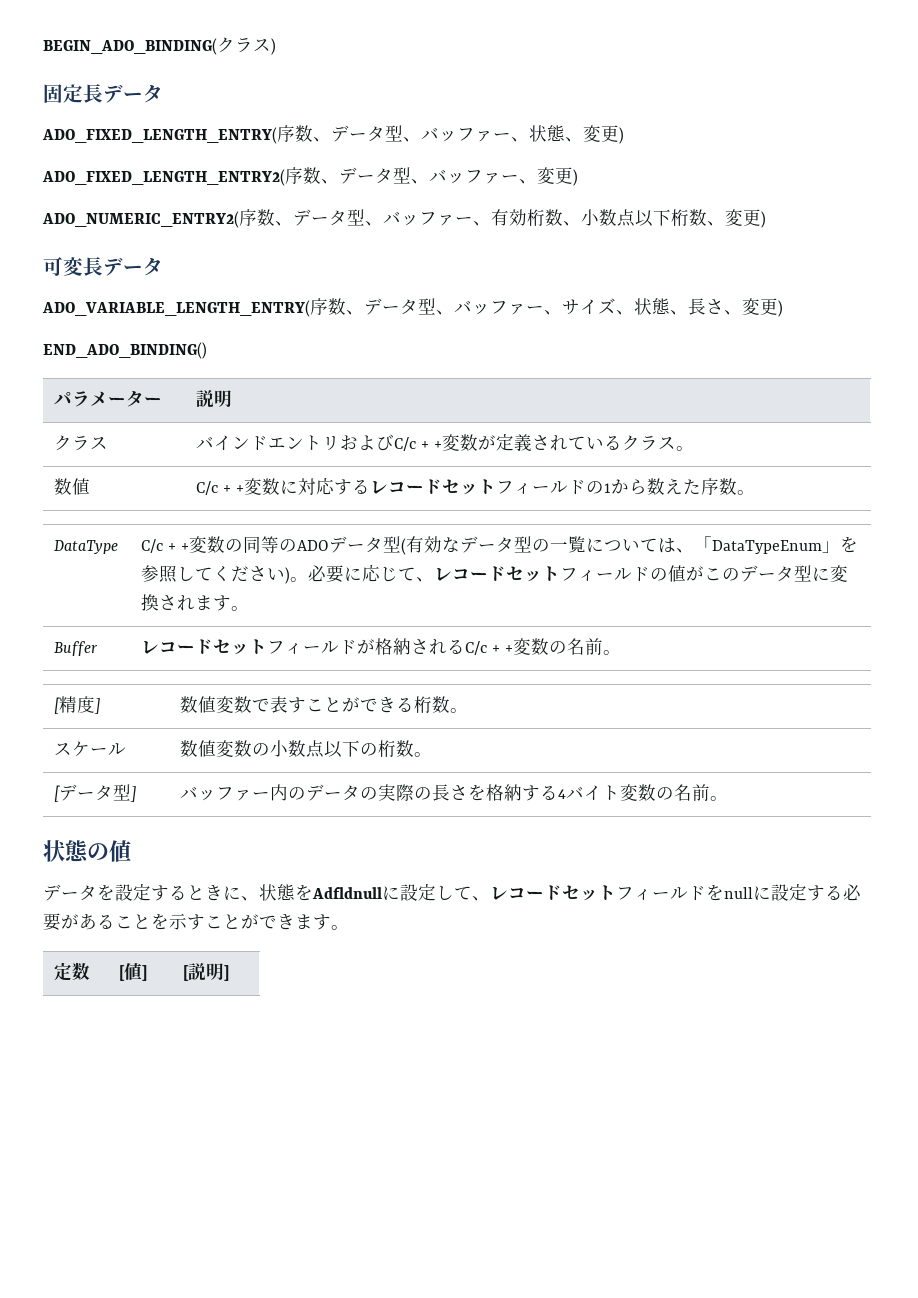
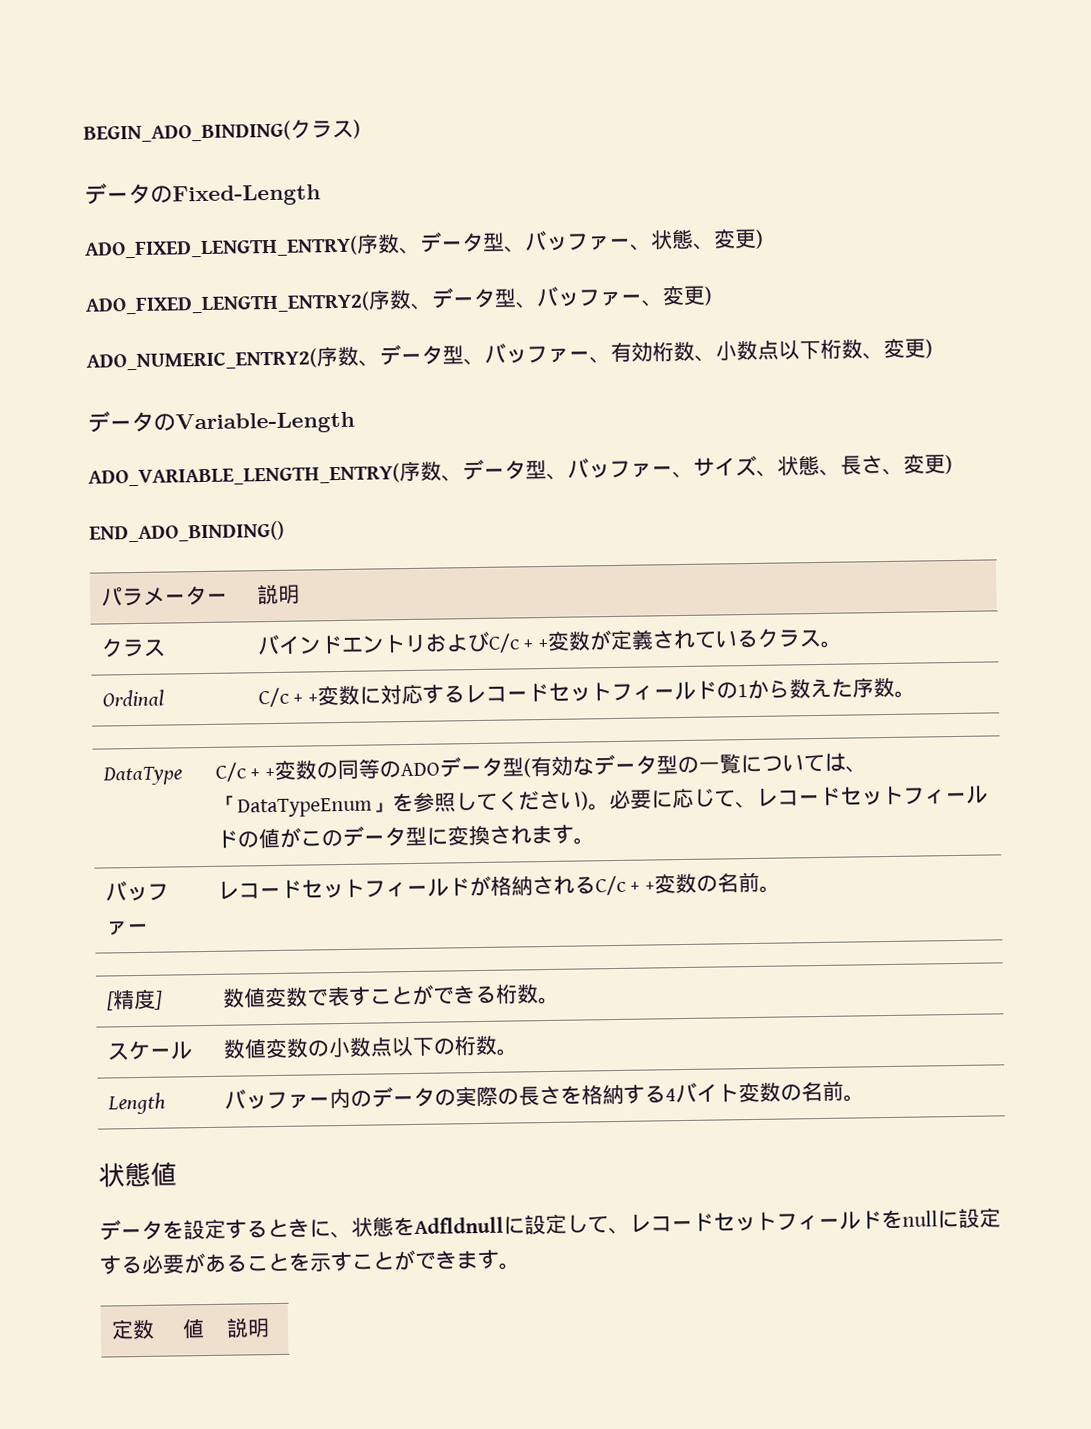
[43,84,163,103] 固定長データ -> [84,183,321,207] データのFixed-Length
[43,257,163,276] 可変長データ -> [87,411,355,435] データのVariable-Length
[54,478,91,495] 数値 -> [101,689,164,707] Ordinal
[54,641,99,656] Buffer -> [104,881,169,902] [104,920,149,936] バッファー
[54,784,137,802] [データ型] -> [106,1092,166,1115] Length
[87,843,109,860] の -> (151, 1174) none
[119,963,148,981] [183,963,230,981] [値] | [説明] -> [181,1319,205,1339] [225,1317,270,1338] 値 | 説明

